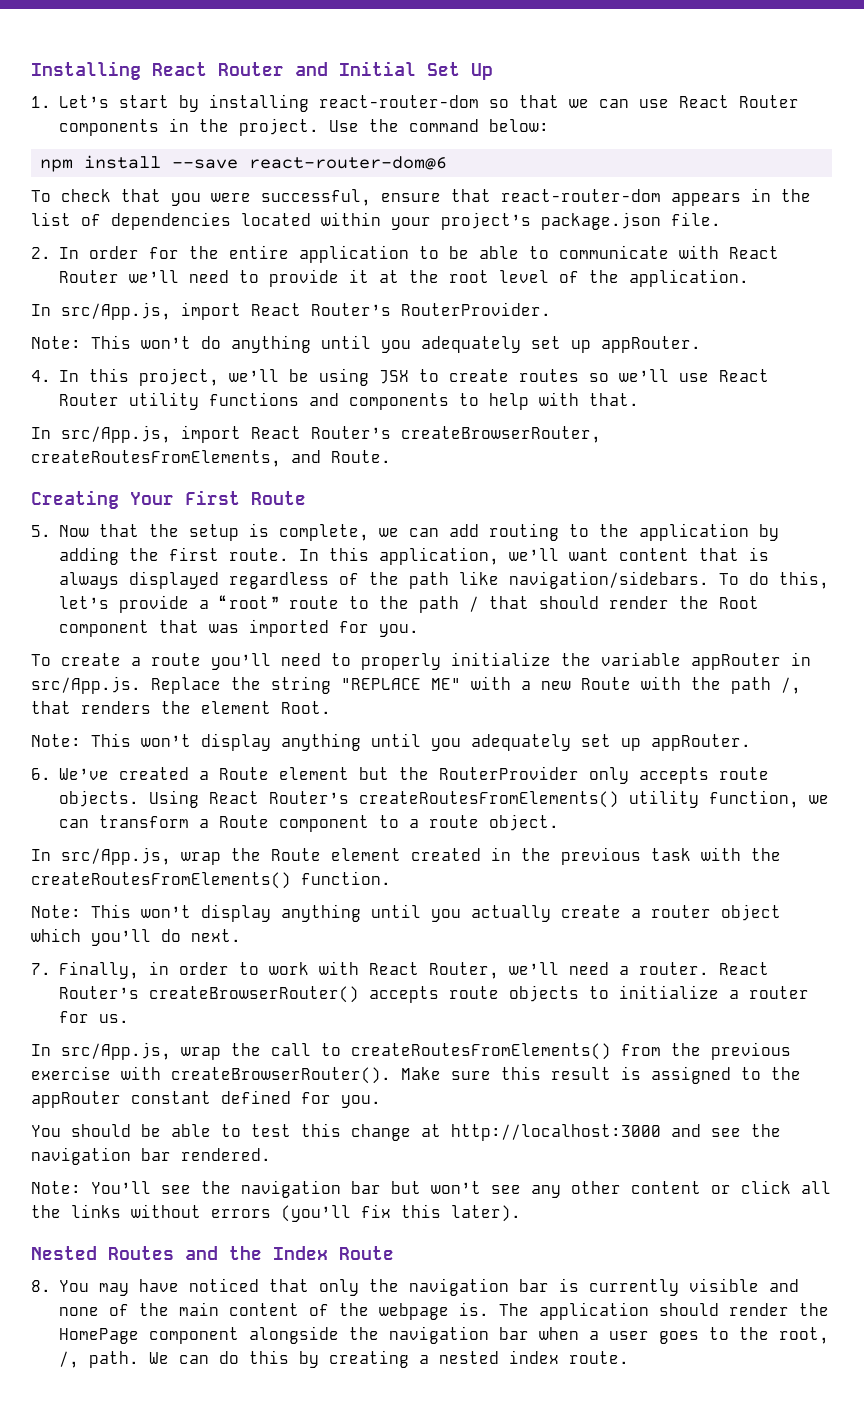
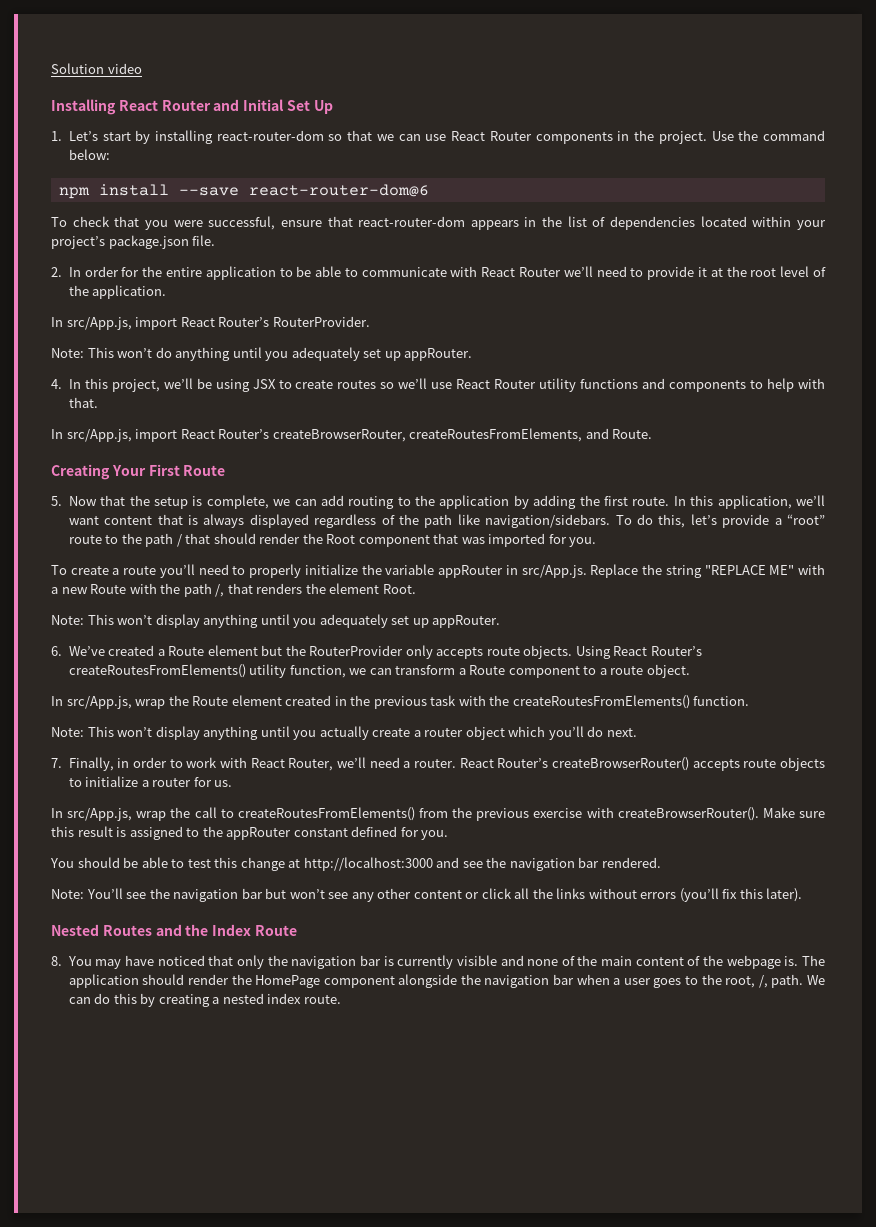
(31, 70) none -> [51,63,142,74] Solution video //

